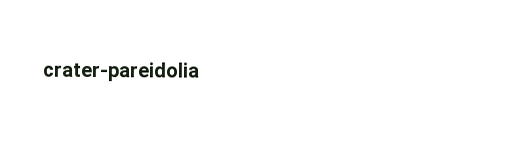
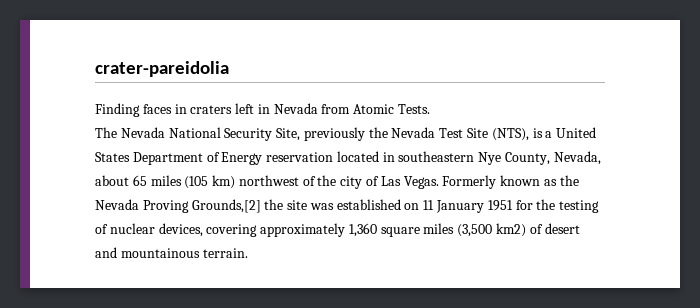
(200, 71) none -> [95,103,431,117] [95,127,597,141] [95,151,601,165] [95,175,579,189] [95,199,600,213] [95,223,580,237] [95,247,248,258] // Finding faces in craters left in Nevada from Atomic Tests. // The Nevada National Security Site, previously the Nevada Test Site (NTS), is a United States Department of Energy reservation located in southeastern Nye County, Nevada, about 65 miles (105 km) northwest of the city of Las Vegas. Formerly known as the Nevada Proving Grounds,[2] the site was established on 11 January 1951 for the testing of nuclear devices, covering approximately 1,360 square miles (3,500 km2) of desert and mountainous terrain.

